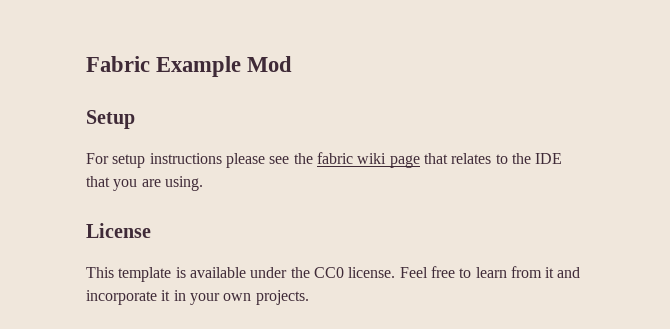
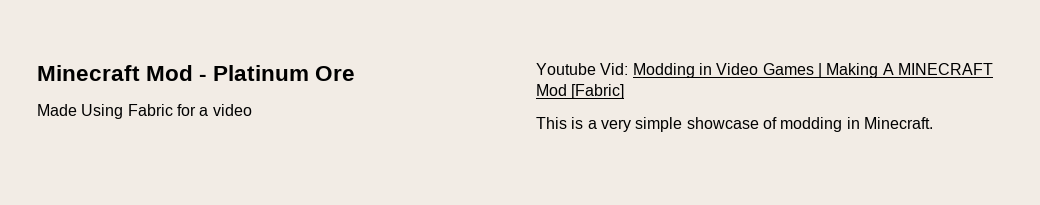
[86,56,293,77] [86,110,135,129] [86,152,563,168] [86,176,203,191] [86,223,151,238] [86,266,581,282] [86,290,309,305] Fabric Example Mod // Setup // For setup instructions please see the fabric wiki page that relates to the IDE that you are using. // License // This template is available under the CC0 license. Feel free to learn from it and incorporate it in your own projects. -> [37,65,356,81] [37,104,252,119] [536,63,993,78] [536,84,625,99] [536,117,933,132] Minecraft Mod - Platinum Ore // Made Using Fabric for a video // Youtube Vid: Modding in Video Games | Making A MINECRAFT Mod [Fabric] // This is a very simple showcase of modding in Minecraft.

